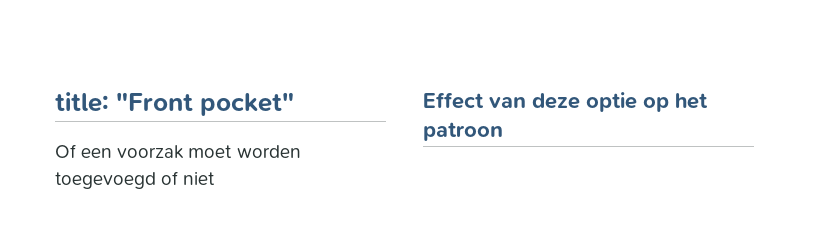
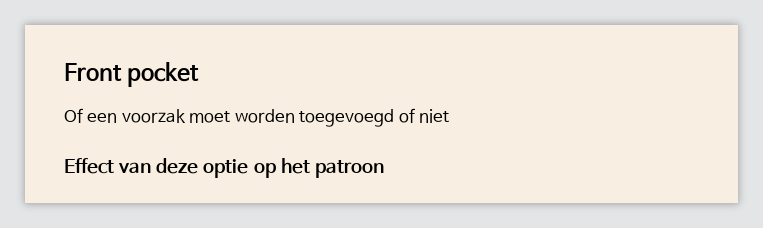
[55,92,295,116] title: "Front pocket" -> [64,62,200,87] Front pocket

